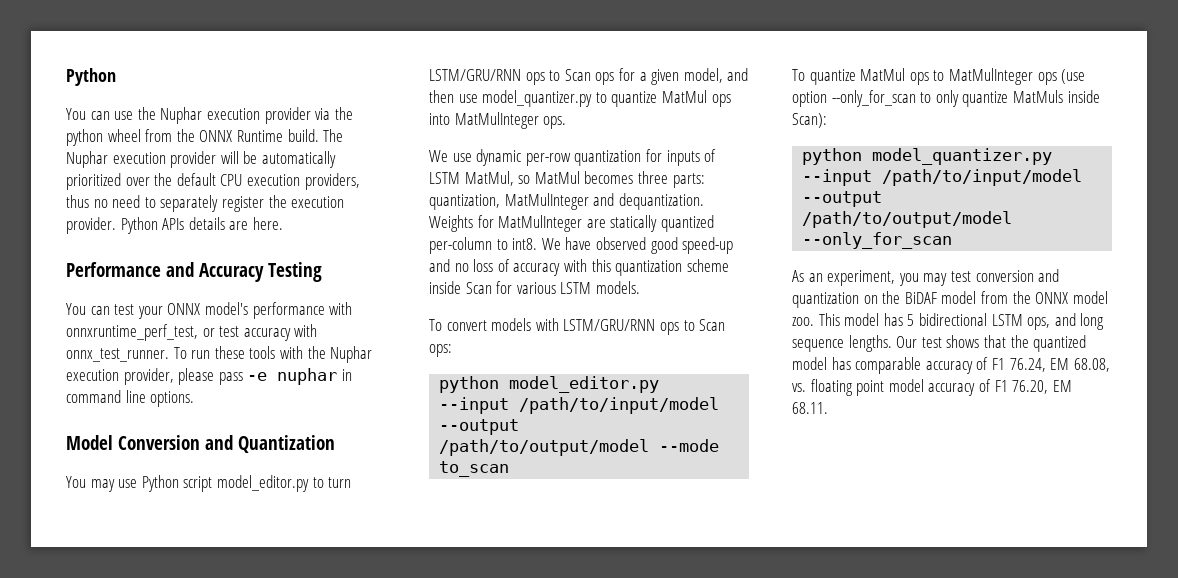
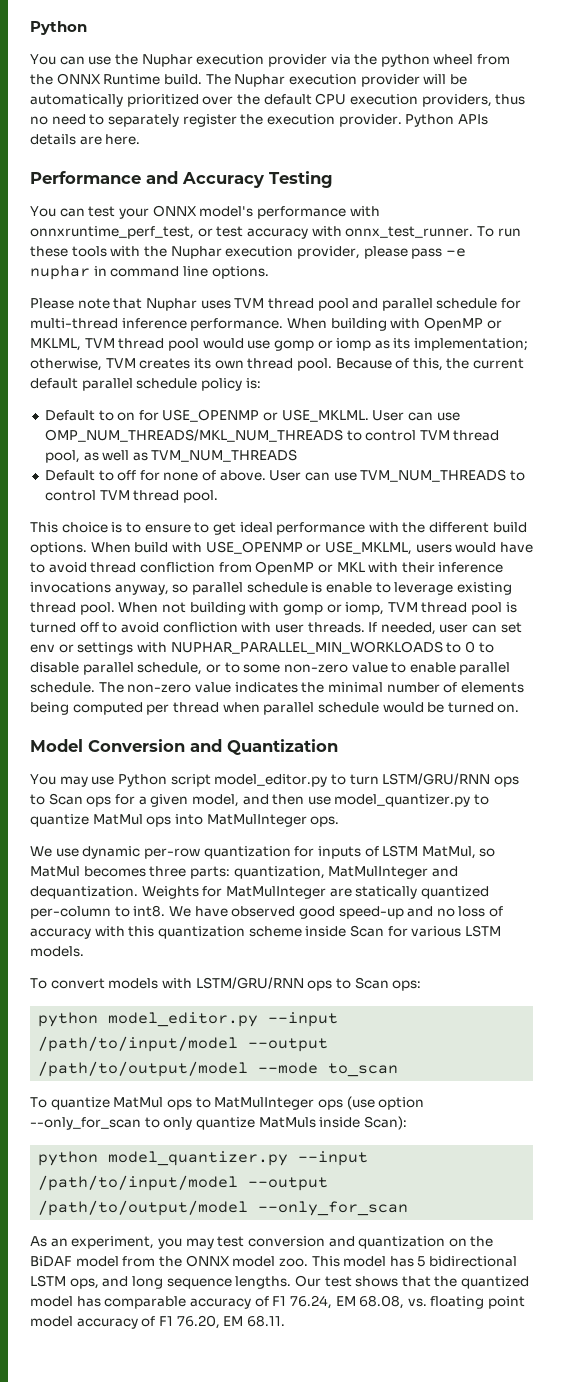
(195, 399) none -> [30,298,522,311] [30,317,502,331] [30,338,529,351] [30,358,525,371] [30,378,261,391] [44,409,460,422] [44,429,500,442] [44,449,298,463] [44,469,525,482] [44,490,218,503] [30,522,527,535] [30,541,533,555] [30,561,504,575] [30,582,512,595] [30,602,517,615] [30,622,522,635] [30,641,494,655] [30,662,511,675] [30,682,524,693] [30,702,520,715] // Please note that Nuphar uses TVM thread pool and parallel schedule for multi-thread inference performance. When building with OpenMP or MKLML, TVM thread pool would use gomp or iomp as its implementation; otherwise, TVM creates its own thread pool. Because of this, the current default parallel schedule policy is: // Default to on for USE_OPENMP or USE_MKLML. User can use OMP_NUM_THREADS/MKL_NUM_THREADS to control TVM thread pool, as well as TVM_NUM_THREADS // Default to off for none of above. User can use TVM_NUM_THREADS to control TVM thread pool. // This choice is to ensure to get ideal performance with the different build options. When build with USE_OPENMP or USE_MKLML, users would have to avoid thread confliction from OpenMP or MKL with their inference invocations anyway, so parallel schedule is enable to leverage existing thread pool. When not building with gomp or iomp, TVM thread pool is turned off to avoid confliction with user threads. If needed, user can set env or settings with NUPHAR_PARALLEL_MIN_WORKLOADS to 0 to disable parallel schedule, or to some non-zero value to enable parallel schedule. The non-zero value indicates the minimal number of elements being computed per thread when parallel schedule would be turned on.

